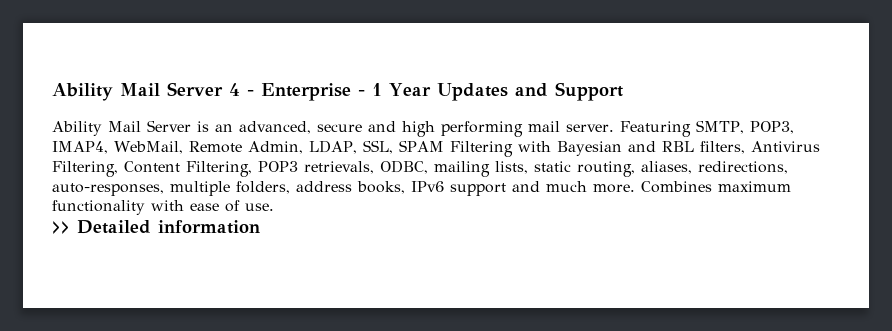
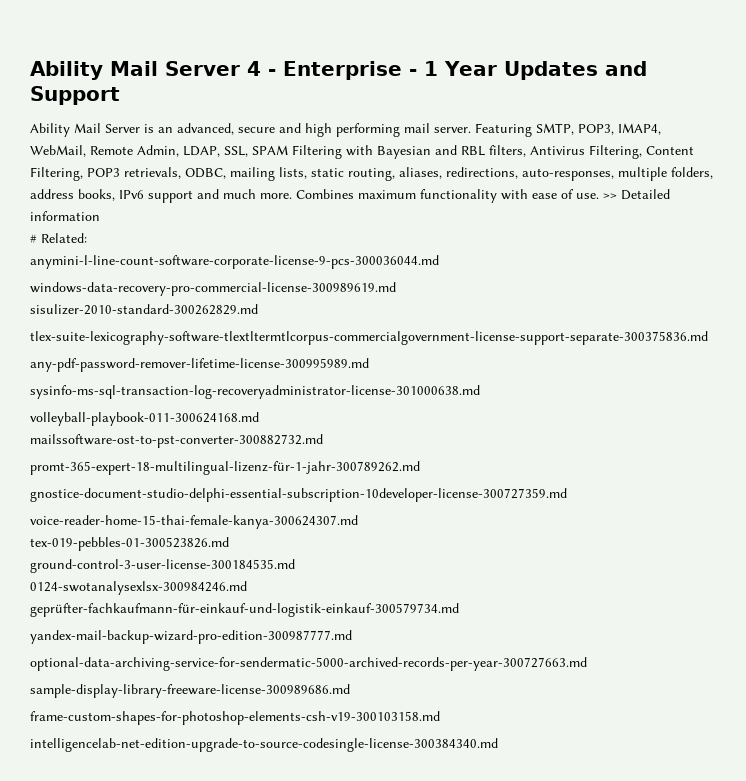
(274, 207) // -> (599, 196) none
(260, 227) none -> [30,233,87,243] [30,255,439,269] [30,282,396,296] [30,304,258,315] [30,331,708,345] [30,358,369,372] [30,385,480,399] [30,412,259,426] [30,434,323,448] [30,461,420,475] [30,488,567,502] [30,515,358,529] [30,537,229,551] [30,559,295,573] [30,581,247,595] [30,603,459,617] [30,630,352,644] [30,657,587,671] [30,684,350,698] [30,711,440,725] [30,738,498,752] // # Related: // anymini-l-line-count-software-corporate-license-9-pcs-300036044.md // windows-data-recovery-pro-commercial-license-300989619.md // sisulizer-2010-standard-300262829.md // tlex-suite-lexicography-software-tlextltermtlcorpus-commercialgovernment-license-support-separate-300375836.md // any-pdf-password-remover-lifetime-license-300995989.md // sysinfo-ms-sql-transaction-log-recoveryadministrator-license-301000638.md // volleyball-playbook-011-300624168.md // mailssoftware-ost-to-pst-converter-300882732.md // promt-365-expert-18-multilingual-lizenz-für-1-jahr-300789262.md // gnostice-document-studio-delphi-essential-subscription-10developer-license-300727359.md // voice-reader-home-15-thai-female-kanya-300624307.md // tex-019-pebbles-01-300523826.md // ground-control-3-user-license-300184535.md // 0124-swotanalysexlsx-300984246.md // geprüfter-fachkaufmann-für-einkauf-und-logistik-einkauf-300579734.md // yandex-mail-backup-wizard-pro-edition-300987777.md // optional-data-archiving-service-for-sendermatic-5000-archived-records-per-year-300727663.md // sample-display-library-freeware-license-300989686.md // frame-custom-shapes-for-photoshop-elements-csh-v19-300103158.md // intelligencelab-net-edition-upgrade-to-source-codesingle-license-300384340.md

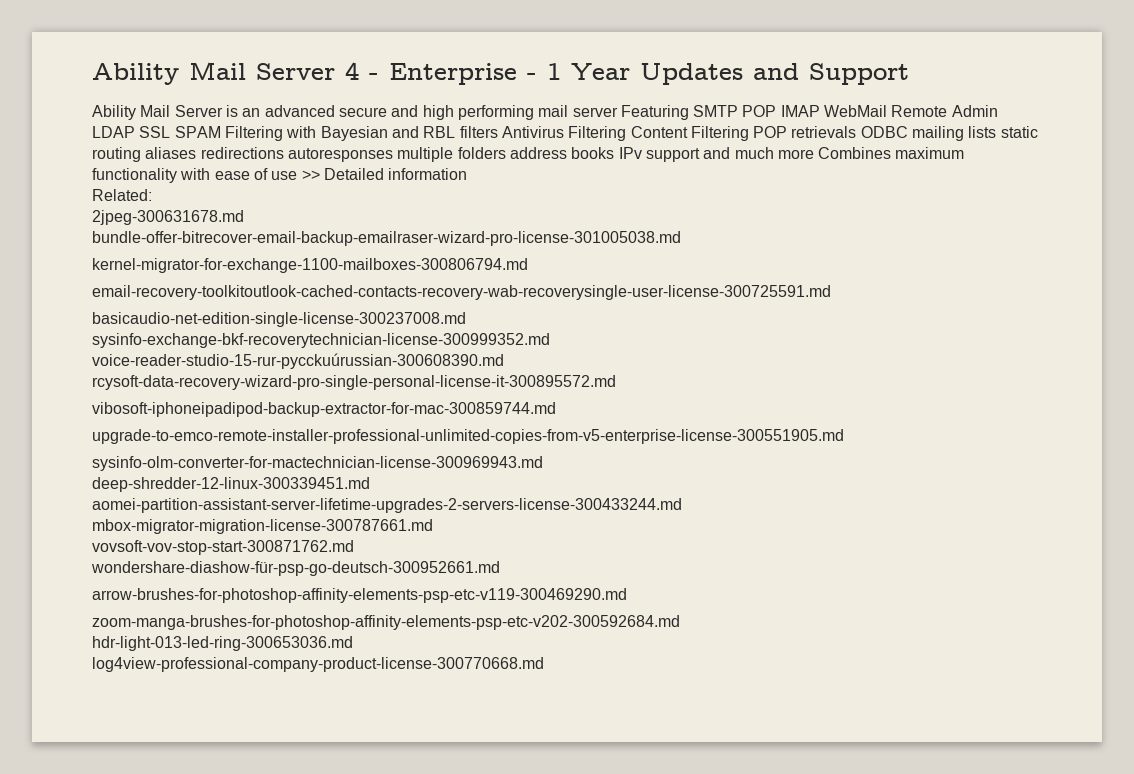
[177,123,234,135] advanced, -> [264,105,335,117] advanced
[434,123,661,137] [30,145,248,157] server. Featuring SMTP, POP3, IMAP4, WebMail, Remote Admin, LDAP, SSL, -> [572,105,998,120] [92,126,171,138] server Featuring SMTP POP IMAP WebMail Remote Admin LDAP SSL
[489,145,694,159] [30,167,713,181] [30,189,144,201] filters, Antivirus Filtering, Content Filtering, POP3 retrievals, ODBC, mailing lists, static routing, aliases, redirections, auto-responses, multiple folders, address books, IPv6 -> [459,126,1038,141] [92,147,642,162] filters Antivirus Filtering Content Filtering POP retrievals ODBC mailing lists static routing aliases redirections autoresponses multiple folders address books IPv
[260,193,292,199] more. -> [777,149,814,159] more
[576,193,599,199] use. -> [271,171,298,180] use
[30,234,37,243] # -> (468, 174) none
[30,255,439,269] [30,282,396,296] [30,304,258,315] [30,331,708,345] [30,358,369,372] [30,385,480,399] [30,412,259,426] [30,434,323,448] [30,461,420,475] [30,488,567,502] [30,515,358,529] [30,537,229,551] [30,559,295,573] [30,581,247,595] [30,603,459,617] [30,630,352,644] [30,657,587,671] [30,684,350,698] [30,711,440,725] [30,738,498,752] anymini-l-line-count-software-corporate-license-9-pcs-300036044.md // windows-data-recovery-pro-commercial-license-300989619.md // sisulizer-2010-standard-300262829.md // tlex-suite-lexicography-software-tlextltermtlcorpus-commercialgovernment-license-support-separate-300375836.md // any-pdf-password-remover-lifetime-license-300995989.md // sysinfo-ms-sql-transaction-log-recoveryadministrator-license-301000638.md // volleyball-playbook-011-300624168.md // mailssoftware-ost-to-pst-converter-300882732.md // promt-365-expert-18-multilingual-lizenz-für-1-jahr-300789262.md // gnostice-document-studio-delphi-essential-subscription-10developer-license-300727359.md // voice-reader-home-15-thai-female-kanya-300624307.md // tex-019-pebbles-01-300523826.md // ground-control-3-user-license-300184535.md // 0124-swotanalysexlsx-300984246.md // geprüfter-fachkaufmann-für-einkauf-und-logistik-einkauf-300579734.md // yandex-mail-backup-wizard-pro-edition-300987777.md // optional-data-archiving-service-for-sendermatic-5000-archived-records-per-year-300727663.md // sample-display-library-freeware-license-300989686.md // frame-custom-shapes-for-photoshop-elements-csh-v19-300103158.md // intelligencelab-net-edition-upgrade-to-source-codesingle-license-300384340.md -> [92,210,244,225] [92,231,681,246] [92,258,528,273] [92,285,831,300] [92,312,466,327] [92,333,550,348] [92,353,504,369] [92,375,616,390] [92,402,556,417] [92,429,844,444] [92,456,543,471] [92,477,370,492] [92,498,682,513] [92,519,433,534] [92,540,354,555] [91,561,500,576] [92,588,627,603] [92,615,680,630] [92,636,353,651] [92,657,544,672] 2jpeg-300631678.md // bundle-offer-bitrecover-email-backup-emailraser-wizard-pro-license-301005038.md // kernel-migrator-for-exchange-1100-mailboxes-300806794.md // email-recovery-toolkitoutlook-cached-contacts-recovery-wab-recoverysingle-user-license-300725591.md // basicaudio-net-edition-single-license-300237008.md // sysinfo-exchange-bkf-recoverytechnician-license-300999352.md // voice-reader-studio-15-rur-pycckuúrussian-300608390.md // rcysoft-data-recovery-wizard-pro-single-personal-license-it-300895572.md // vibosoft-iphoneipadipod-backup-extractor-for-mac-300859744.md // upgrade-to-emco-remote-installer-professional-unlimited-copies-from-v5-enterprise-license-300551905.md // sysinfo-olm-converter-for-mactechnician-license-300969943.md // deep-shredder-12-linux-300339451.md // aomei-partition-assistant-server-lifetime-upgrades-2-servers-license-300433244.md // mbox-migrator-migration-license-300787661.md // vovsoft-vov-stop-start-300871762.md // wondershare-diashow-für-psp-go-deutsch-300952661.md // arrow-brushes-for-photoshop-affinity-elements-psp-etc-v119-300469290.md // zoom-manga-brushes-for-photoshop-affinity-elements-psp-etc-v202-300592684.md // hdr-light-013-led-ring-300653036.md // log4view-professional-company-product-license-300770668.md

